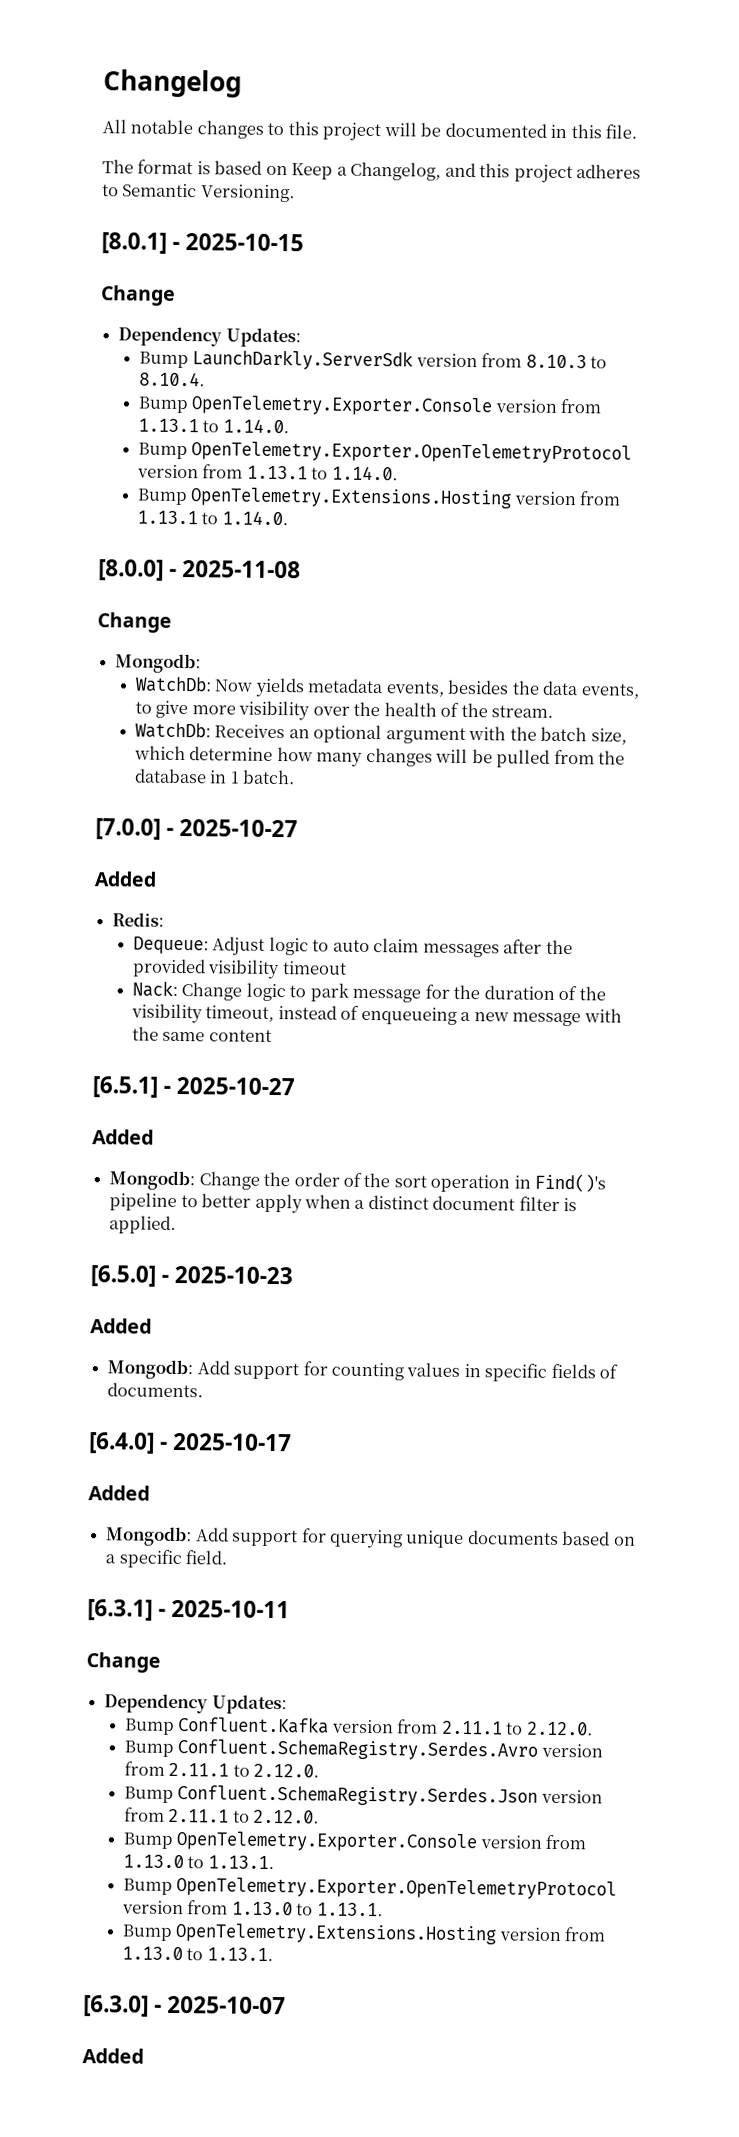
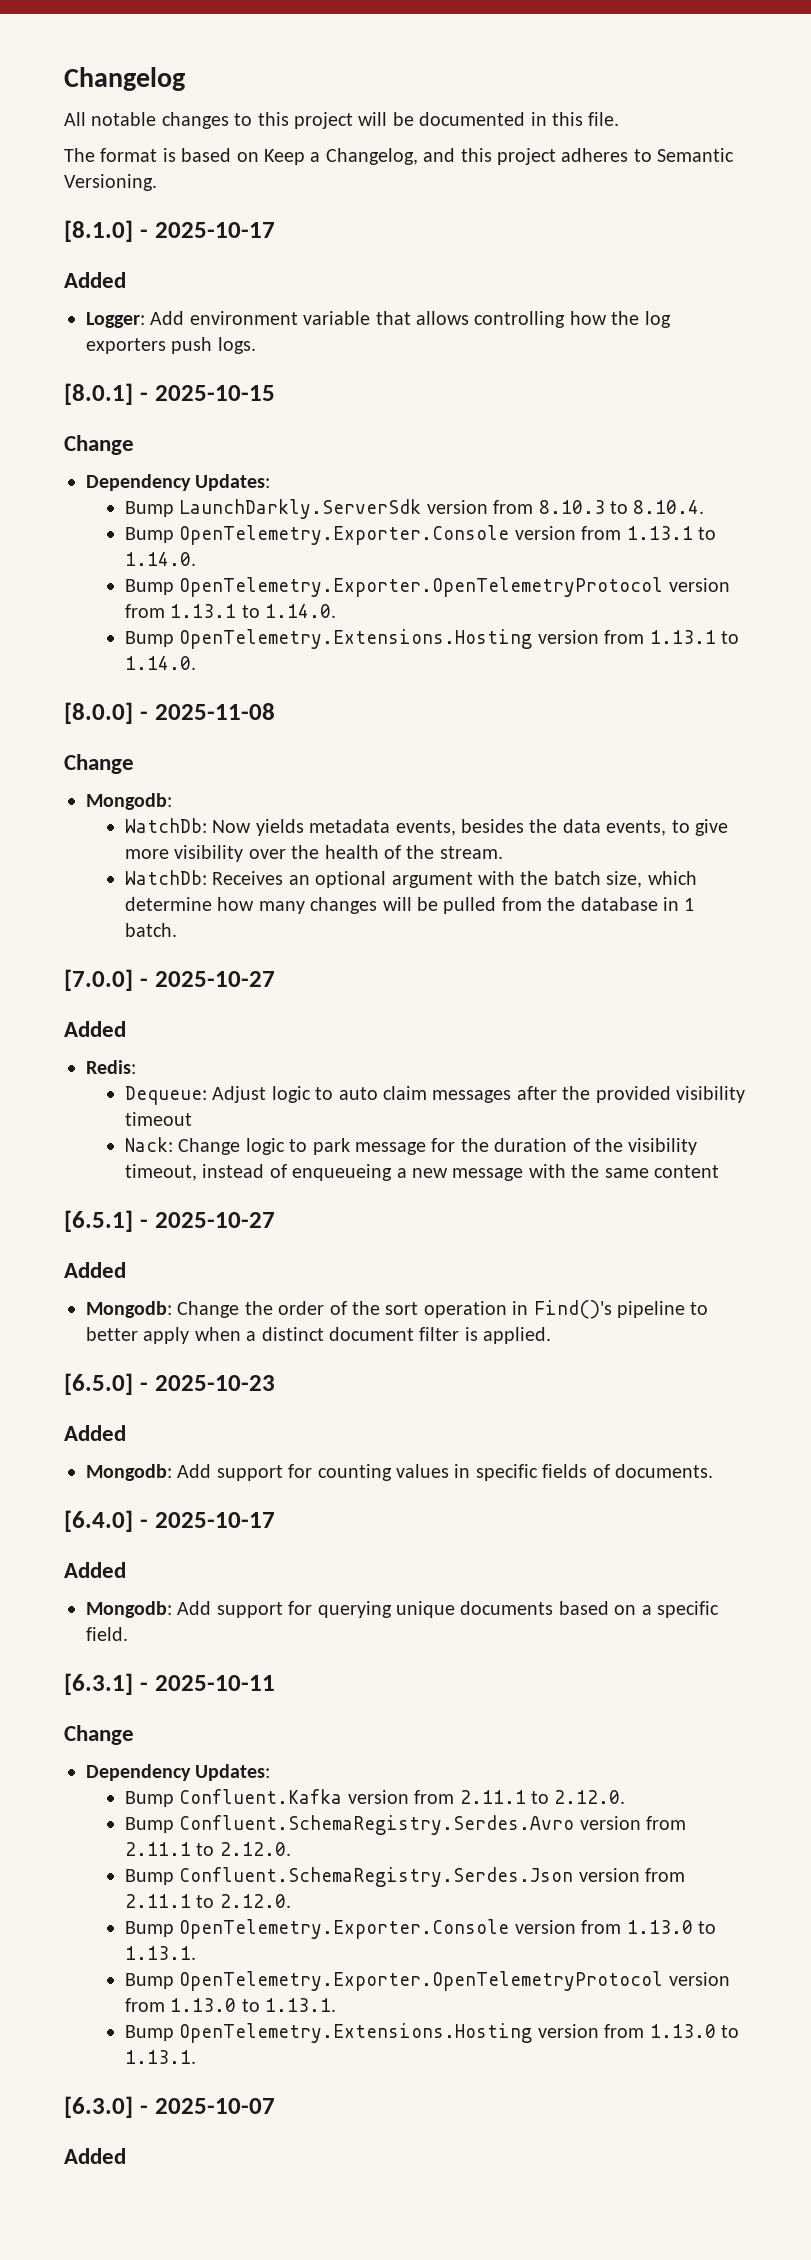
(295, 193) none -> [64,220,275,242] [64,272,126,288] [86,311,671,328] [86,337,256,354] // [8.1.0] - 2025-10-17 // Added // Logger: Add environment variable that allows controlling how the log exporters push logs.

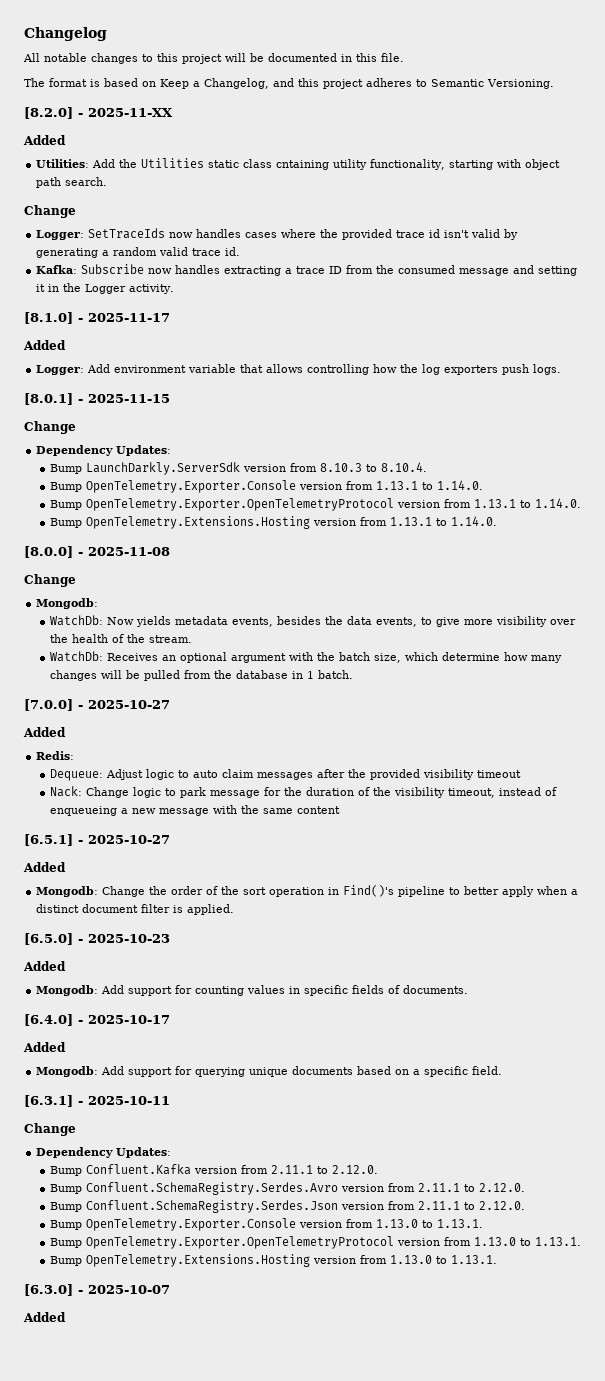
(157, 182) none -> [24,107,173,119] [23,135,66,145] [36,158,561,170] [36,177,108,188] [24,205,76,218] [36,228,519,240] [36,247,241,258] [36,264,578,276] [36,283,175,294] // [8.2.0] - 2025-11-XX // Added // Utilities: Add the Utilities static class cntaining utility functionality, starting with object path search. // Change // Logger: SetTraceIds now handles cases where the provided trace id isn't valid by generating a random valid trace id. // Kafka: Subscribe now handles extracting a trace ID from the consumed message and setting it in the Logger activity.
[154,222,275,238] 2025-10-17 -> [88,313,170,322] 2025-11-17
[154,385,275,401] 2025-10-15 -> [88,394,170,403] 2025-11-15

